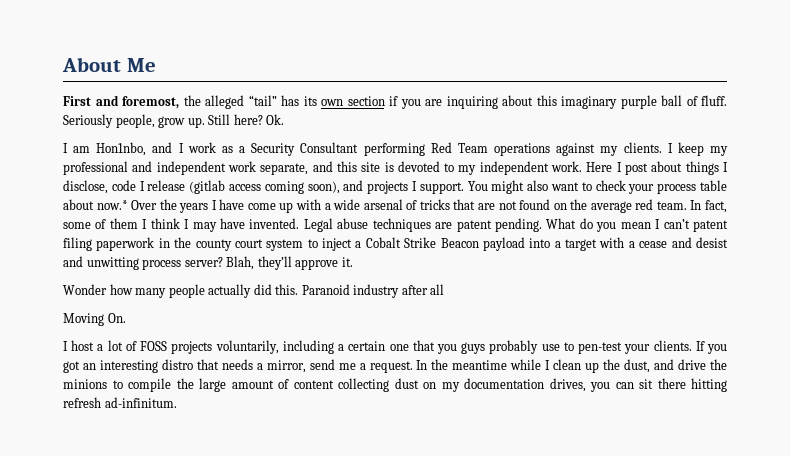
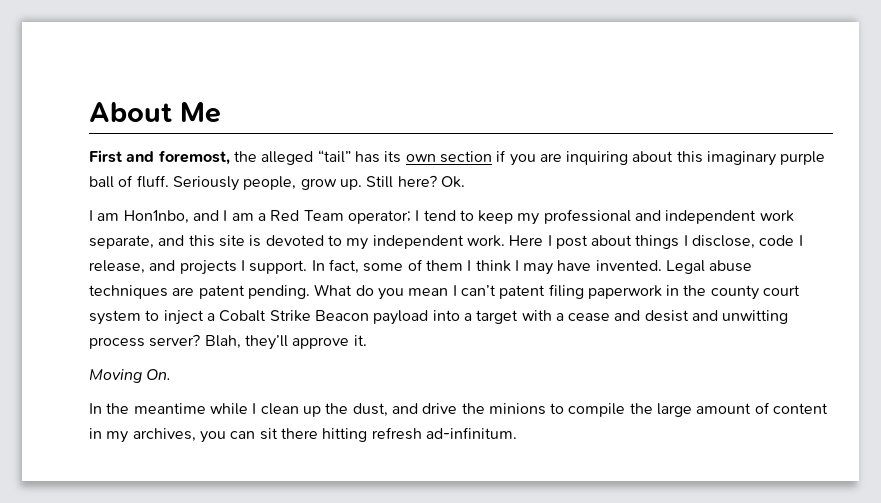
[187,142,673,156] work as a Security Consultant performing Red Team operations against my clients. I -> [231,210,474,224] am a Red Team operator; I tend to
[147,180,727,194] [63,199,687,213] release (gitlab access coming soon), and projects I support. You might also want to check your process table about now.* Over the years I have come up with a wide arsenal of tricks that are not found on the average red team. -> [89,260,308,275] release, and projects I support.
[63,284,445,298] [63,313,126,326] [63,340,728,354] [63,359,413,373] Wonder how many people actually did this. Paranoid industry after all // Moving On. // I host a lot of FOSS projects voluntarily, including a certain one that you guys probably use to pen-test your clients. If you got an interesting distro that needs a mirror, send me a request. -> [89,369,172,383] Moving On. //
[338,378,586,392] collecting dust on my documentation drives, -> [89,428,196,443] in my archives,

